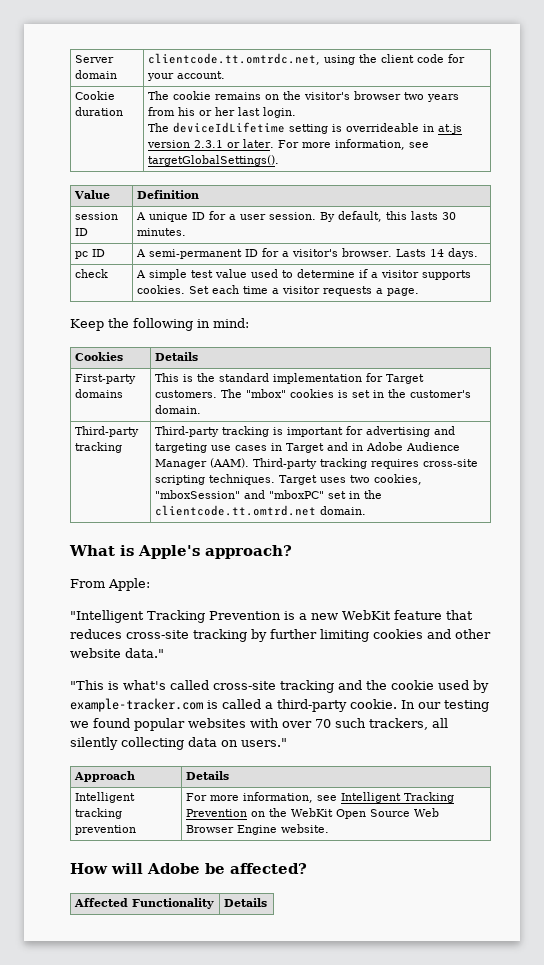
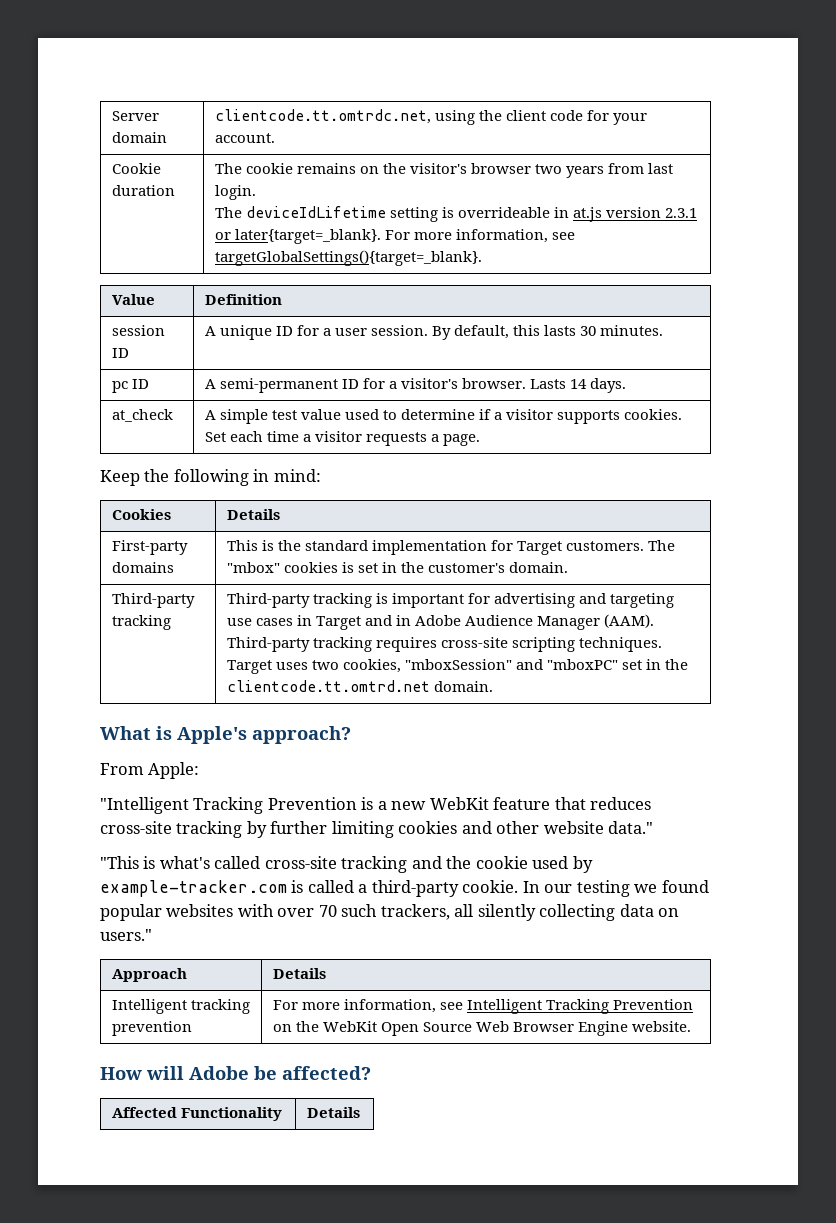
[178,107,236,116] his or her -> (645, 168) none
[243,139,430,150] [148,155,280,166] later. For more information, see targetGlobalSettings(). -> [234,229,575,244] [214,250,482,266] later{target=_blank}. For more information, see targetGlobalSettings(){target=_blank}.
[75,269,109,278] check -> [111,409,173,422] at_check

